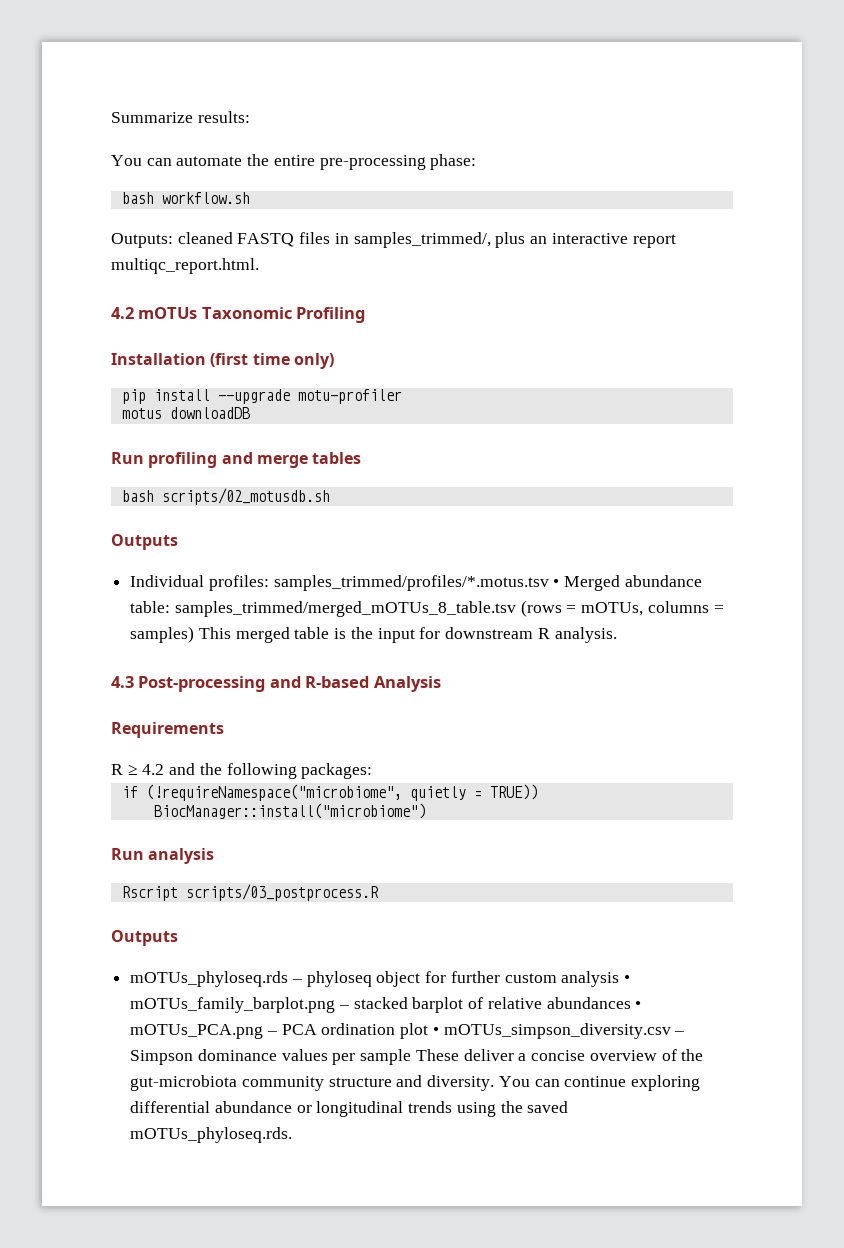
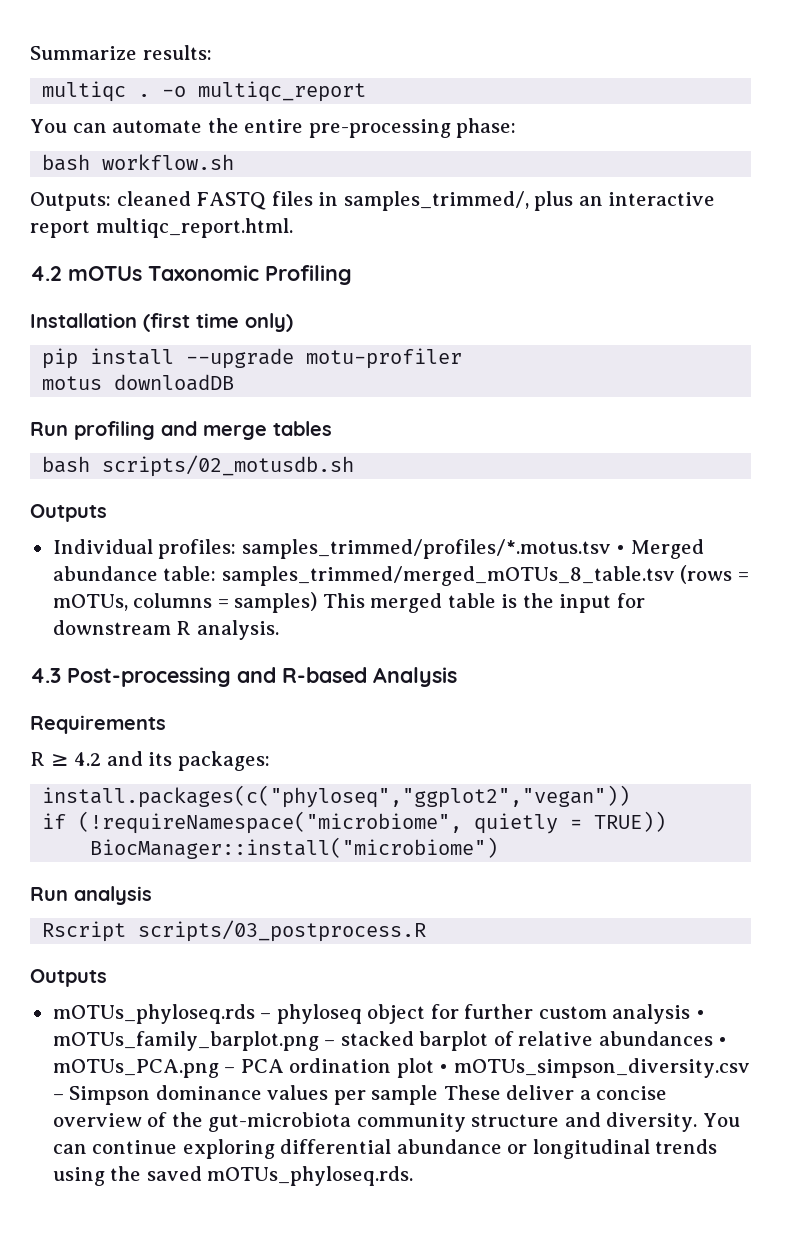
(250, 117) none -> [42,81,367,102] // multiqc . -o multiqc_report
[199,763,297,779] the following -> [148,752,173,766] its
(373, 771) none -> [42,785,631,808] // install.packages(c("phyloseq","ggplot2","vegan"))

